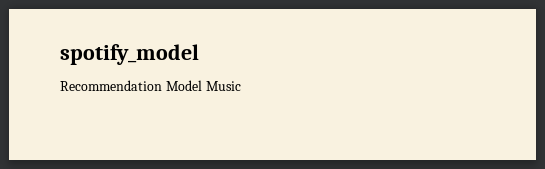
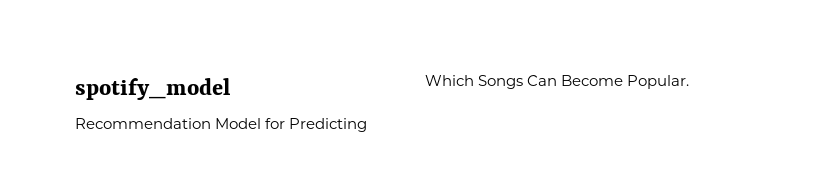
[205,81,241,91] Music -> [265,118,368,132] [425,75,690,89] for Predicting Which Songs Can Become Popular.

